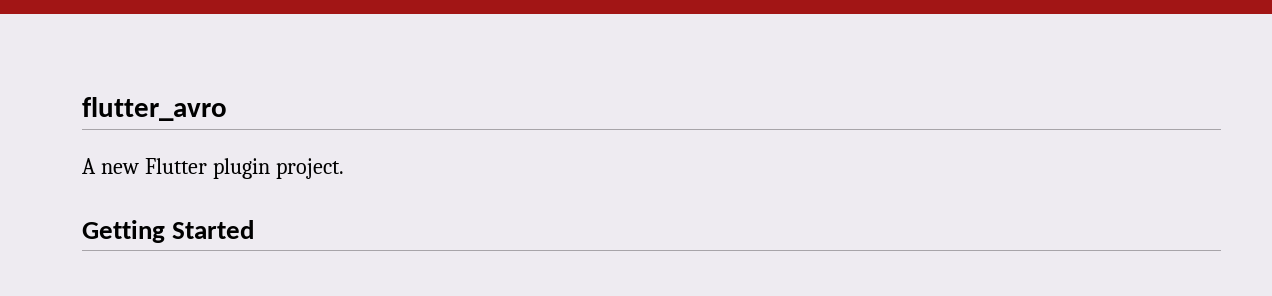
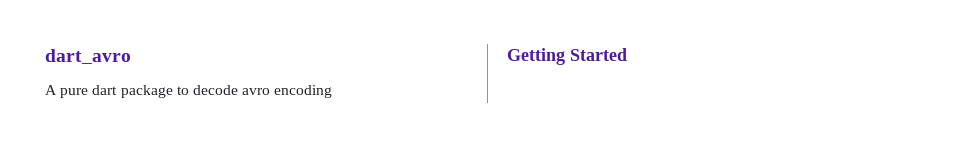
[82,97,227,121] flutter_avro -> [45,49,131,64] dart_avro
[100,158,344,179] new Flutter plugin project. -> [60,85,333,98] pure dart package to decode avro encoding

